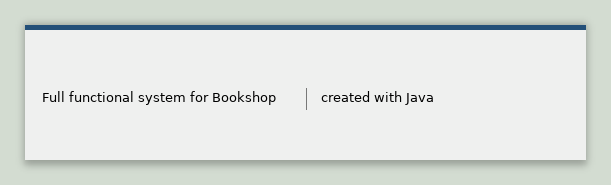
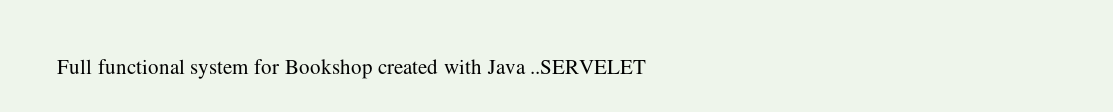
(434, 99) none -> [530,60,647,74] ..SERVELET

